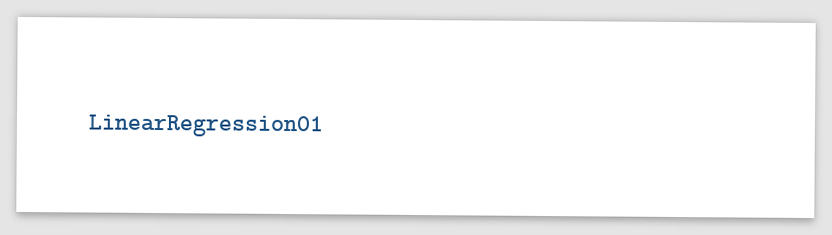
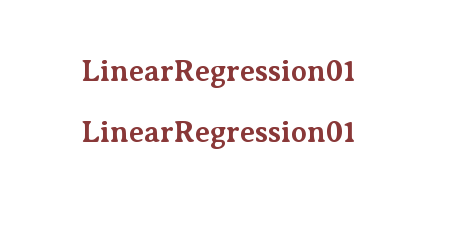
[88,114,324,138] LinearRegression01 -> [81,60,356,88] [81,121,356,149] LinearRegression01 // LinearRegression01

